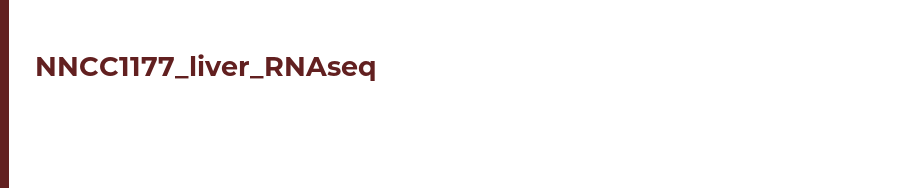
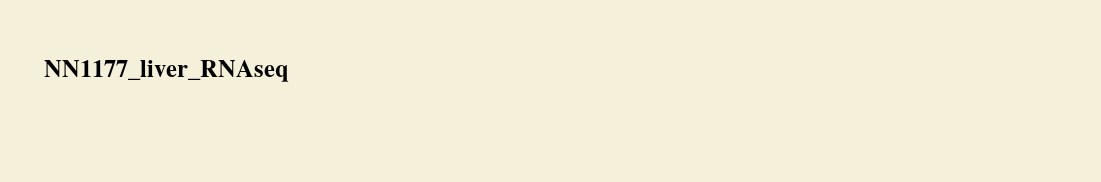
[35,54,377,81] NNCC1177_liver_RNAseq -> [44,60,289,82] NN1177_liver_RNAseq

